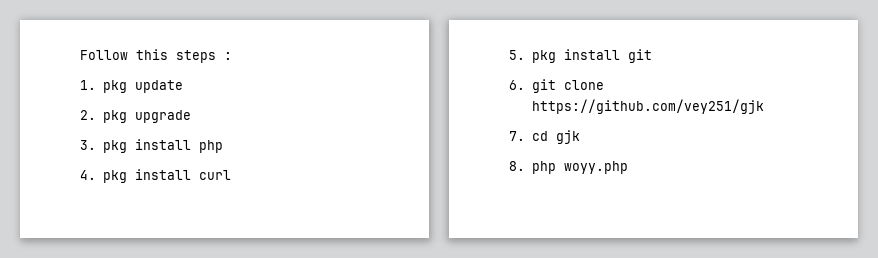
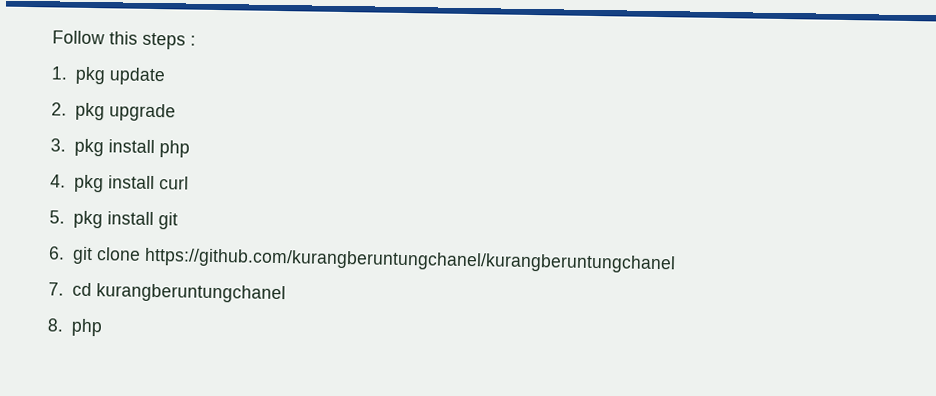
[531,99,764,114] https://github.com/vey251/gjk -> [143,247,676,274] https://github.com/kurangberuntungchanel/kurangberuntungchanel
[555,130,580,144] gjk -> [95,283,286,304] kurangberuntungchanel
[563,161,628,174] woyy.php -> (103, 327) none

